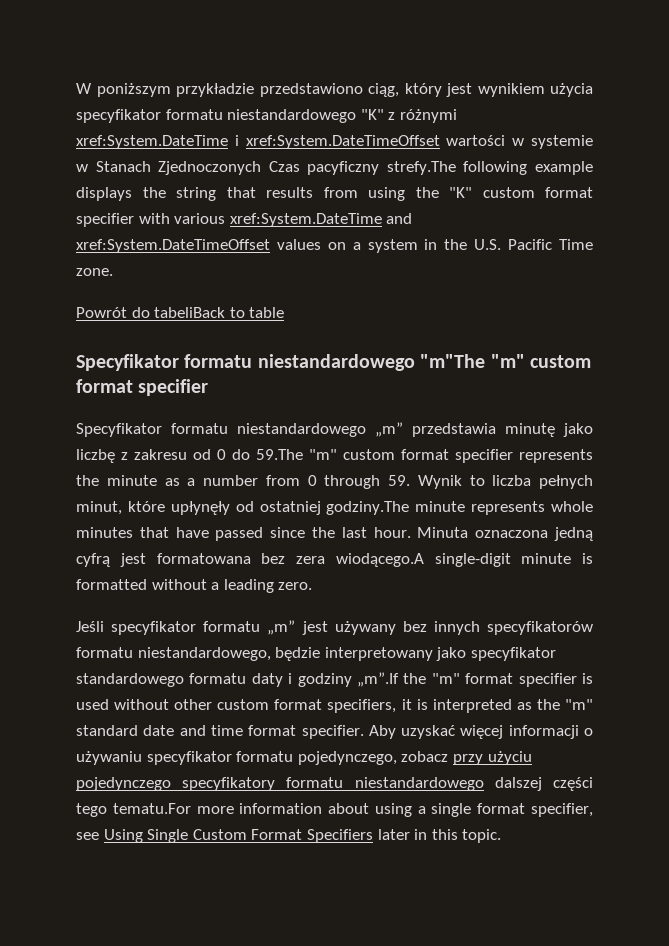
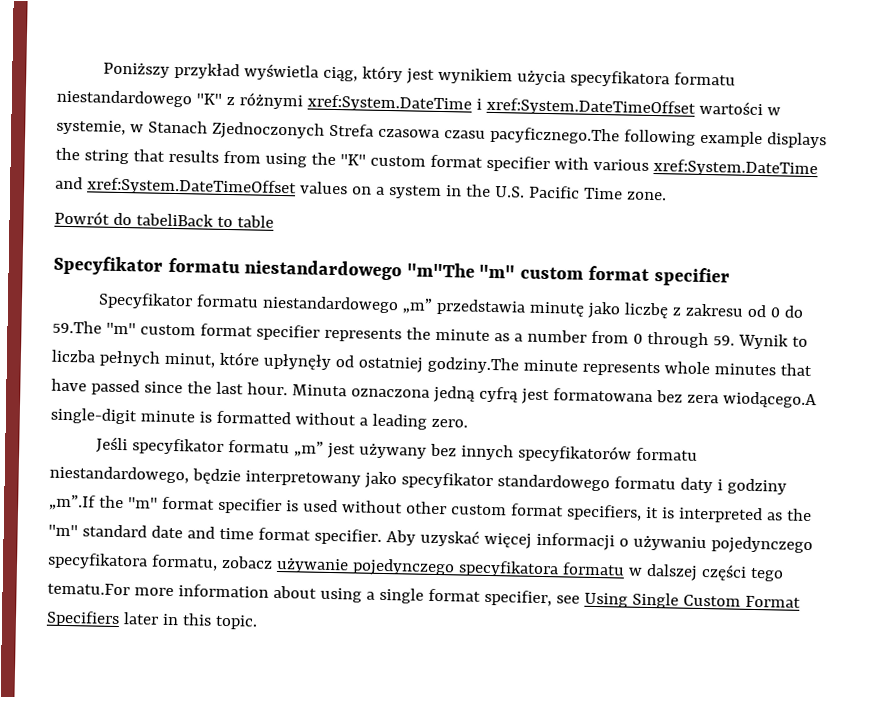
[76,83,363,97] W poniższym przykładzie przedstawiono -> [103,62,320,81] Poniższy przykład wyświetla
[76,109,161,123] specyfikator -> [570,70,671,88] specyfikatora
[531,135,593,149] systemie -> [56,119,126,136] systemie,
[268,161,456,175] Czas pacyficzny strefy.The -> [328,123,620,145] Strefa czasowa czasu pacyficznego.The
[146,751,532,765] [76,777,484,791] specyfikator formatu pojedynczego, zobacz przy użyciu pojedynczego specyfikatory formatu niestandardowego -> [710,536,813,555] [47,552,643,578] pojedynczego specyfikatora formatu, zobacz używanie pojedynczego specyfikatora formatu w

